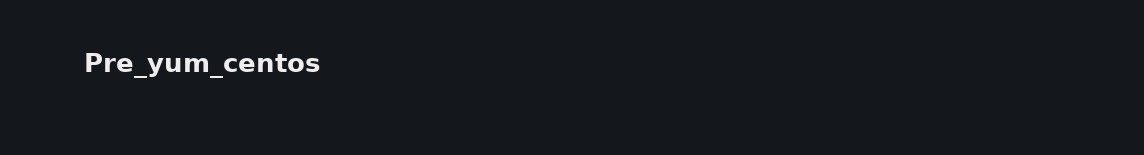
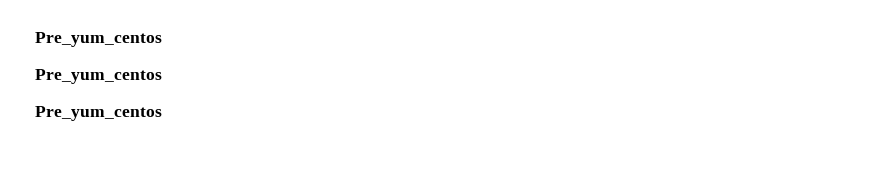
[84,53,320,78] Pre_yum_centos -> [35,32,162,47] [35,69,162,84] [35,106,162,121] Pre_yum_centos // Pre_yum_centos // Pre_yum_centos

